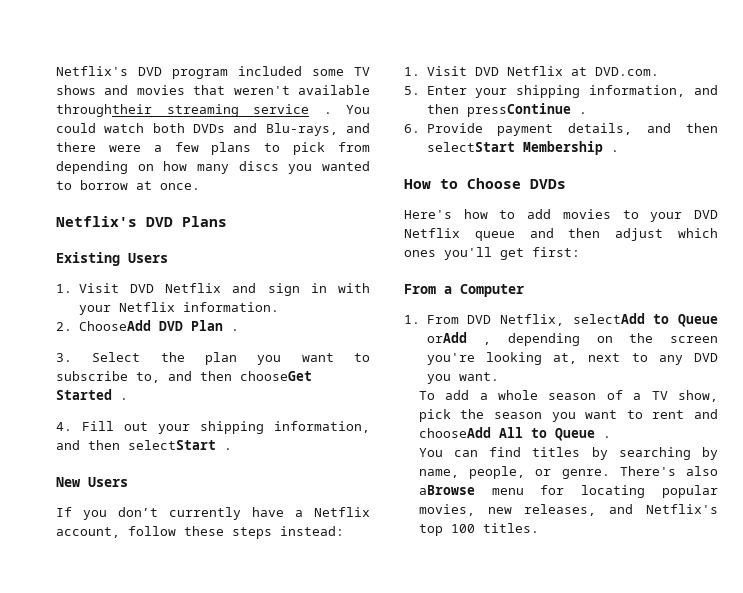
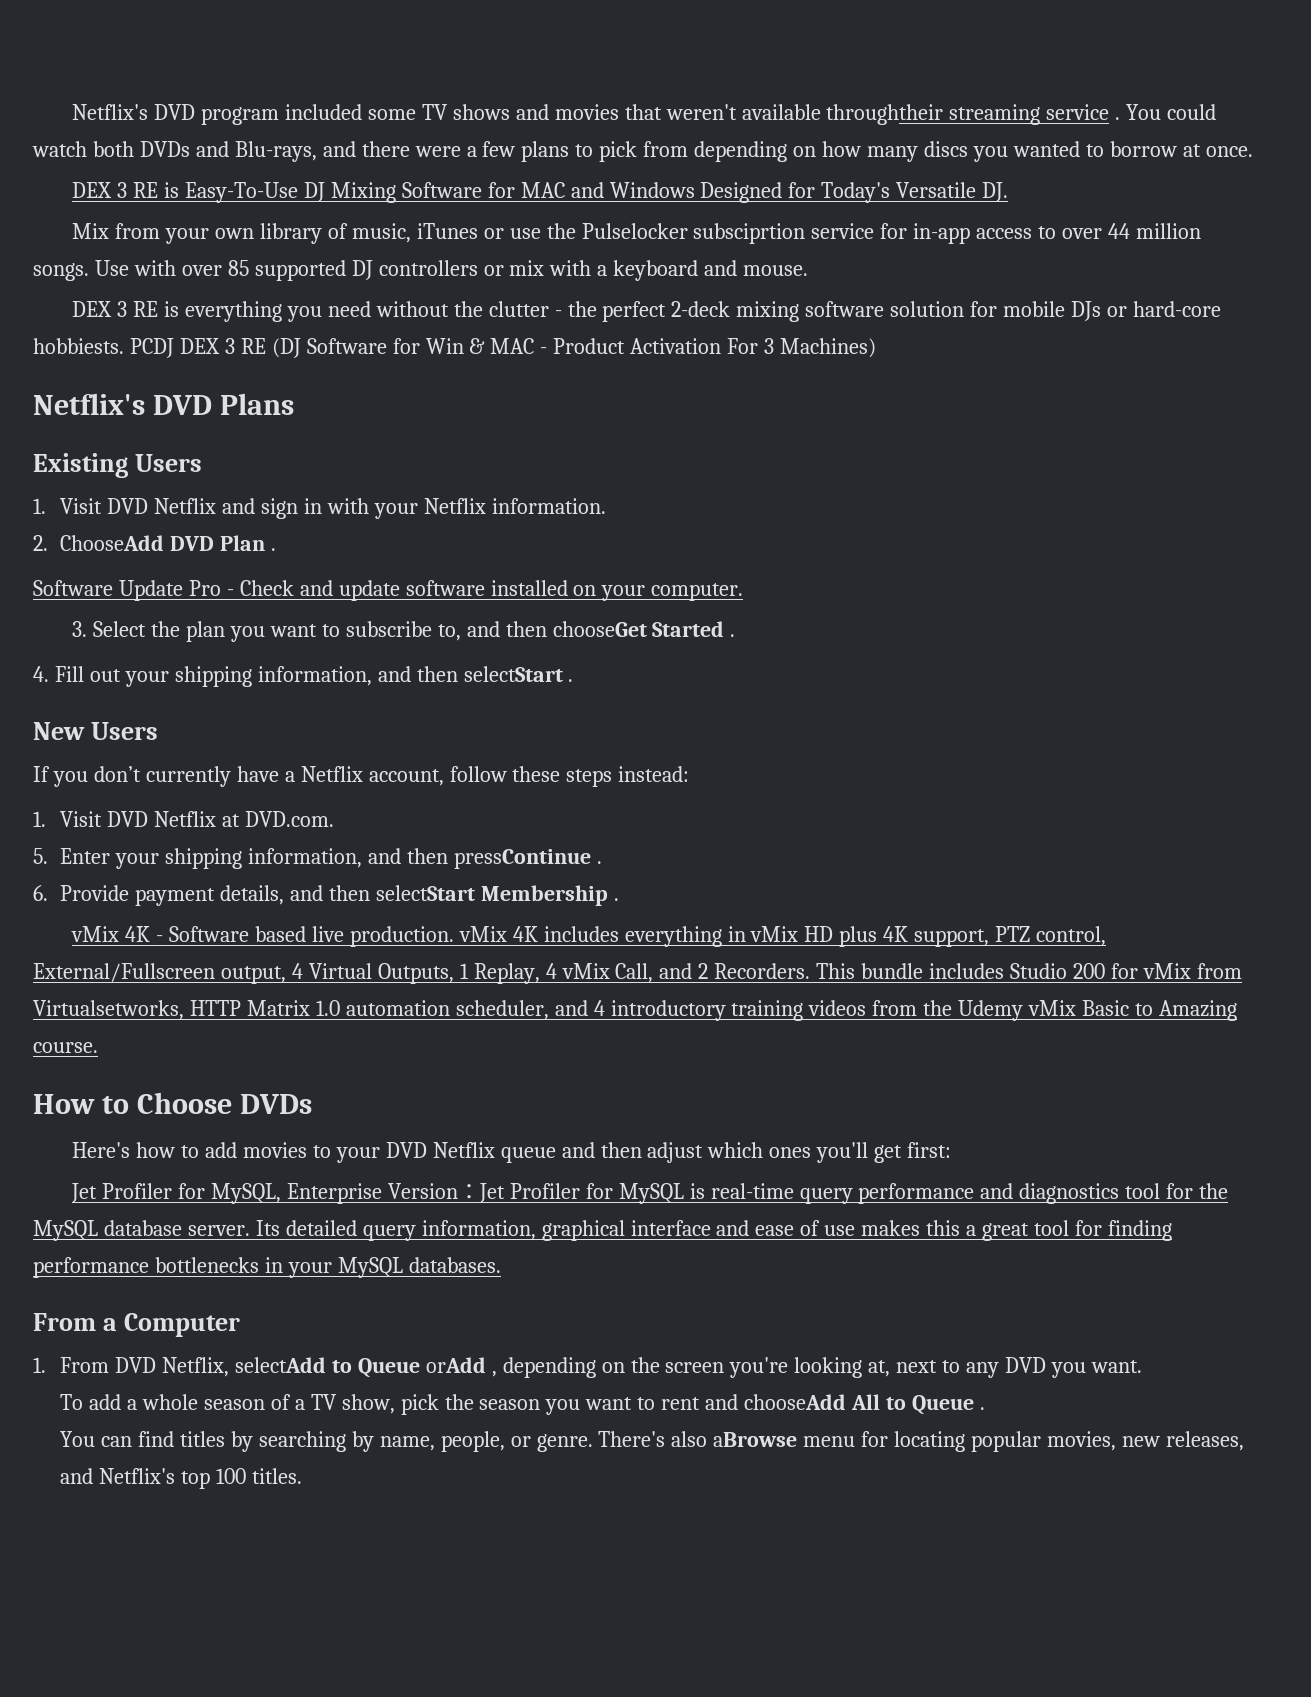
(200, 186) none -> [72,182,1009,203] [72,223,1201,244] [33,260,809,281] [72,301,1221,322] [33,338,877,358] // DEX 3 RE is Easy-To-Use DJ Mixing Software for MAC and Windows Designed for Today's Versatile DJ. // Mix from your own library of music, iTunes or use the Pulselocker subsciprtion service for in-app access to over 44 million songs. Use with over 85 supported DJ controllers or mix with a keyboard and mouse. // DEX 3 RE is everything you need without the clutter - the perfect 2-deck mixing software solution for mobile DJs or hard-core hobbiests. PCDJ DEX 3 RE (DJ Software for Win & MAC - Product Activation For 3 Machines)
(239, 330) none -> [33,580,744,601] // Software Update Pro - Check and update software installed on your computer.
(619, 151) none -> [71,926,1107,947] [33,963,1242,984] [33,1000,1237,1021] [33,1042,98,1053] // vMix 4K - Software based live production. vMix 4K includes everything in vMix HD plus 4K support, PTZ control, External/Fullscreen output, 4 Virtual Outputs, 1 Replay, 4 vMix Call, and 2 Recorders. This bundle includes Studio 200 for vMix from Virtualsetworks, HTTP Matrix 1.0 automation scheduler, and 4 introductory training videos from the Udemy vMix Basic to Amazing course.
(580, 252) none -> [71,1183,1229,1204] [33,1220,1172,1241] [33,1257,501,1278] // Jet Profiler for MySQL, Enterprise Version：Jet Profiler for MySQL is real-time query performance and diagnostics tool for the MySQL database server. Its detailed query information, graphical interface and ease of use makes this a great tool for finding performance bottlenecks in your MySQL databases.

